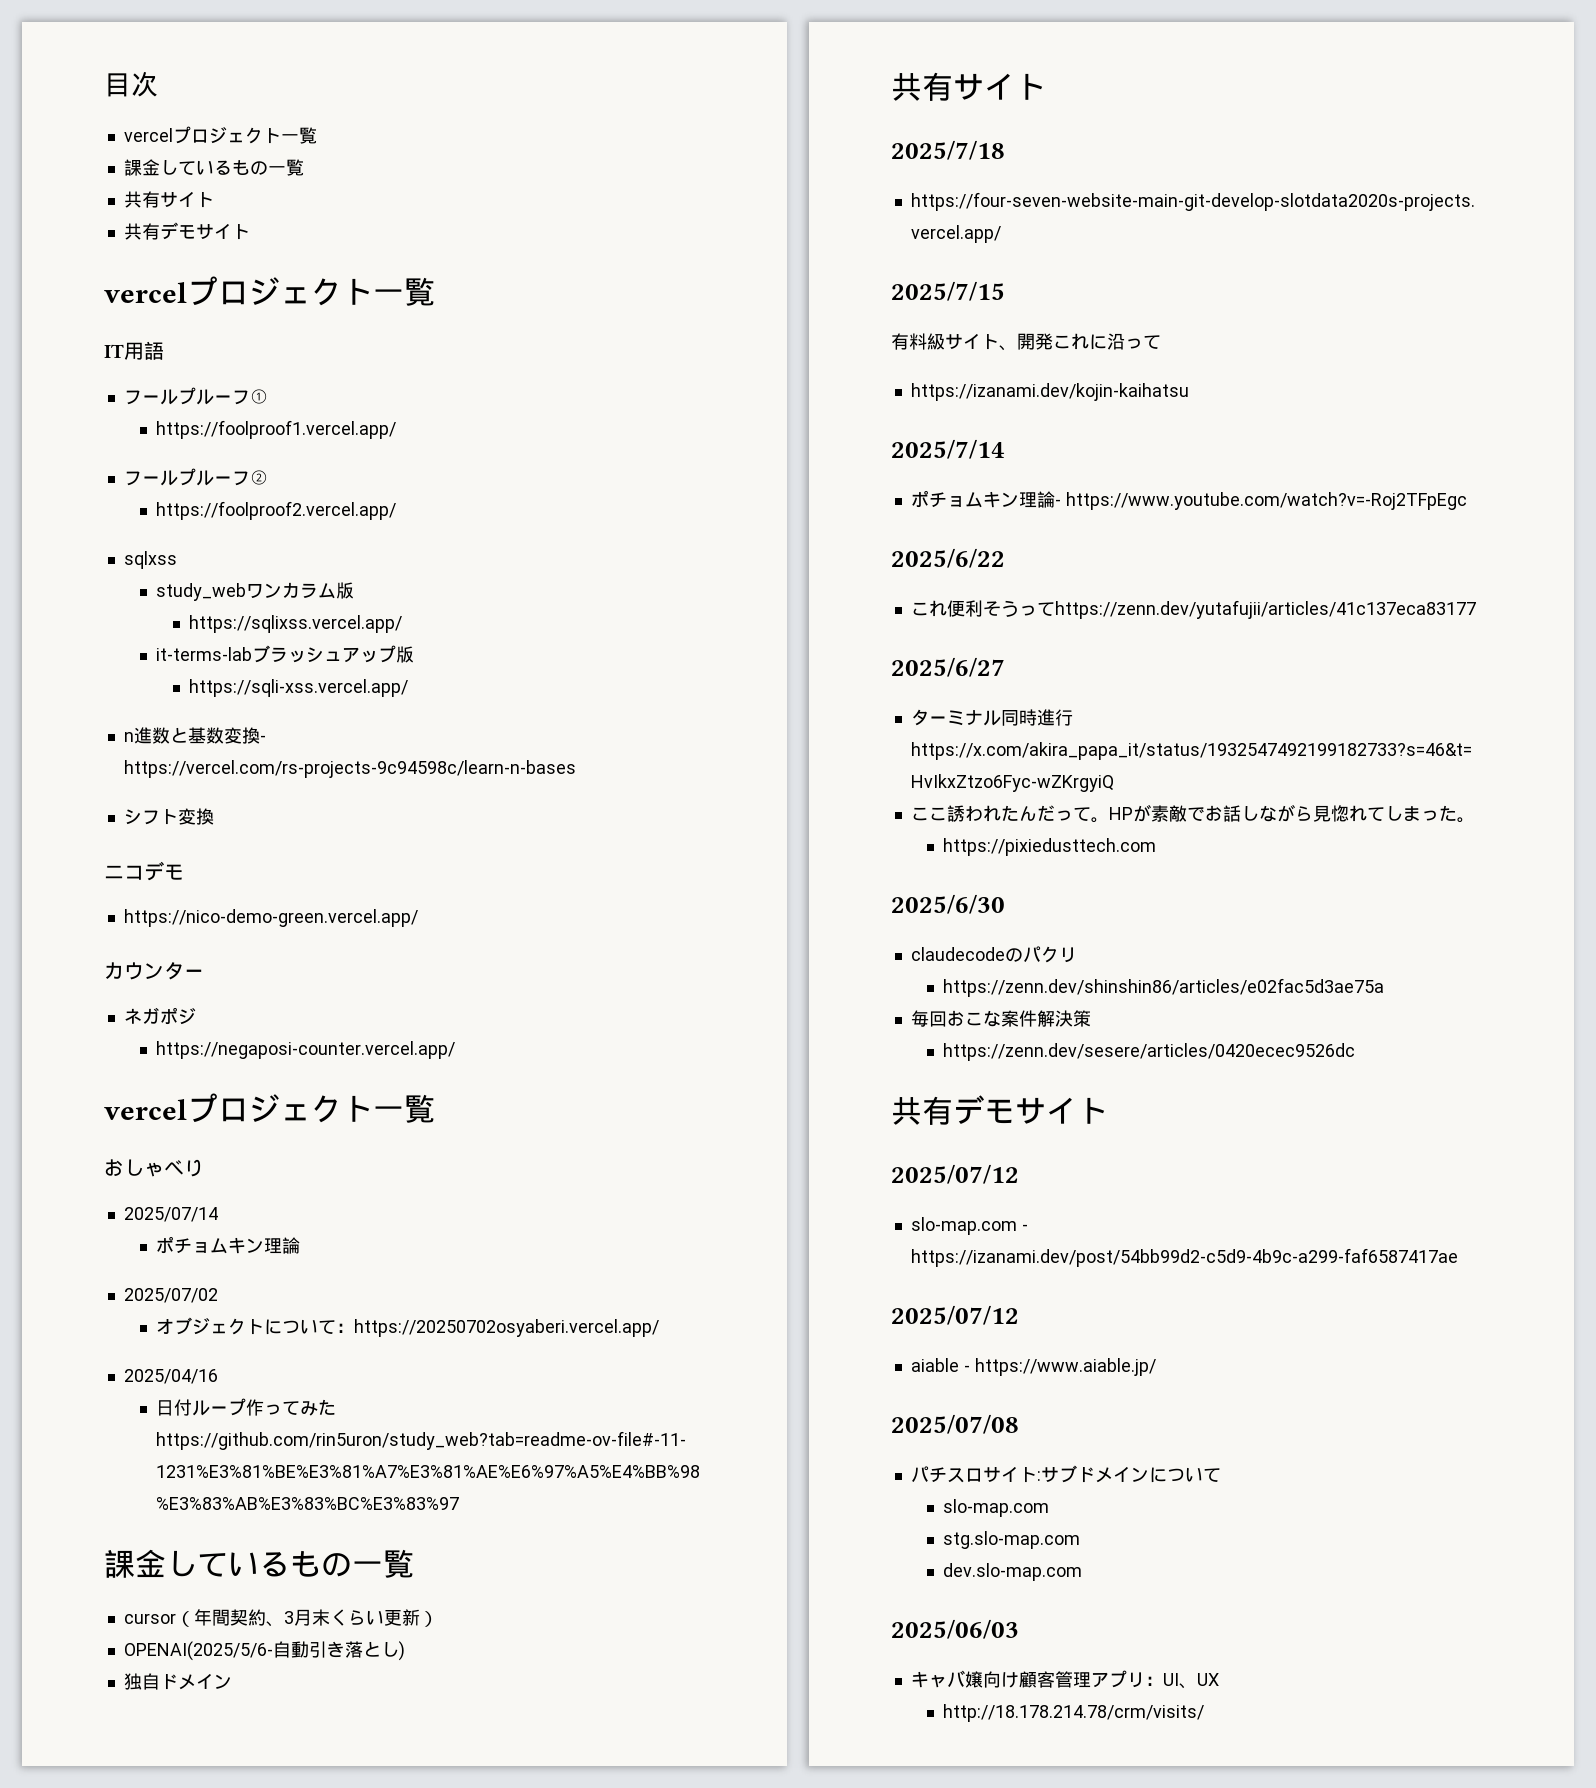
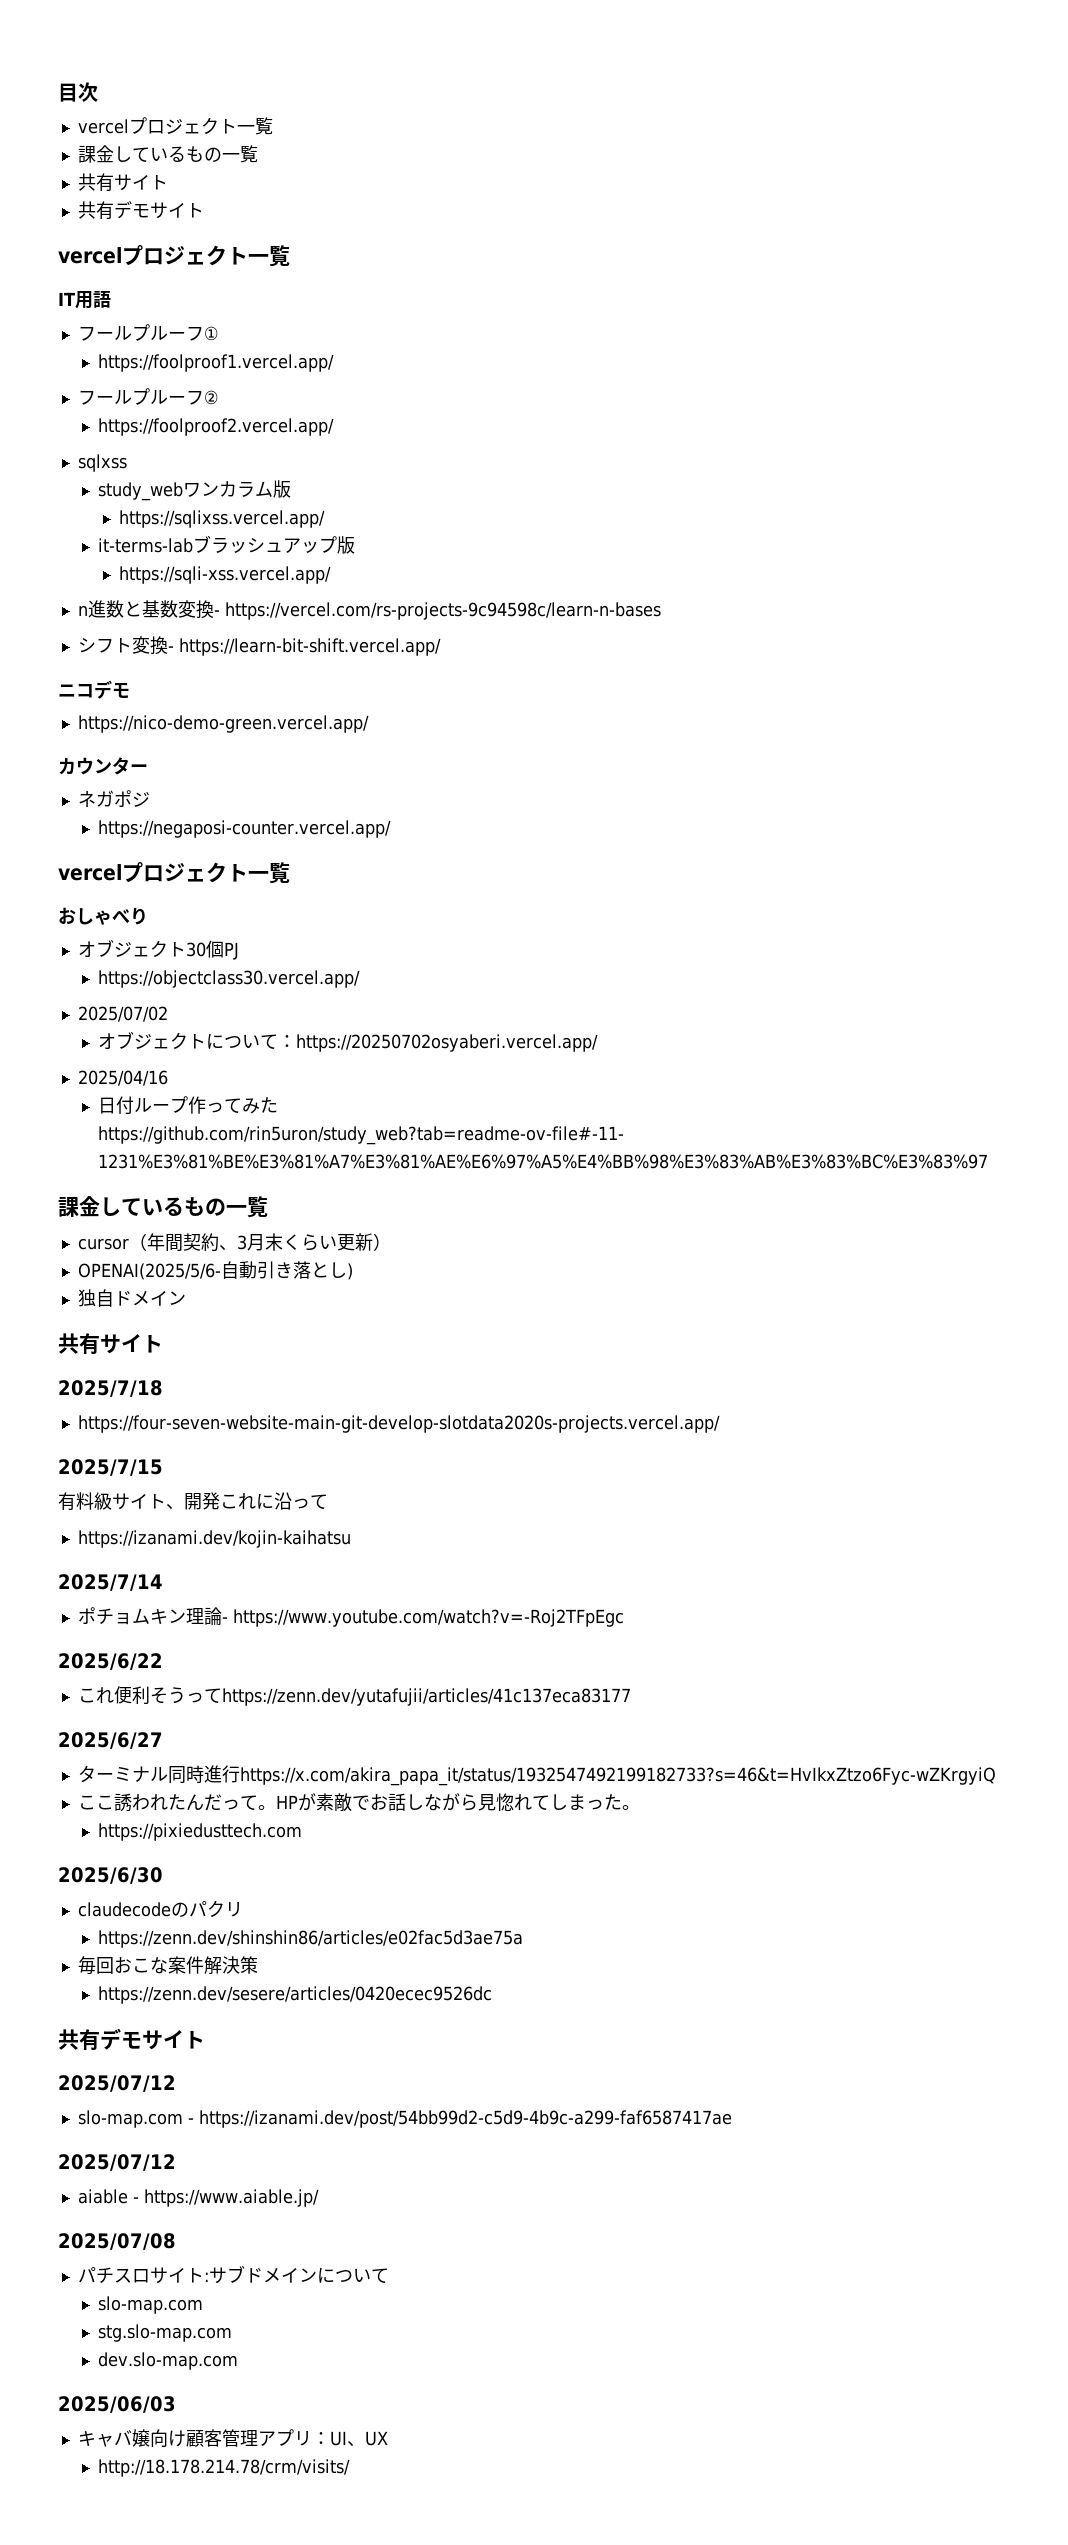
(214, 816) none -> [167,638,441,656] - https://learn-bit-shift.vercel.app/
[123,1207,218,1222] [156,1236,301,1254] 2025/07/14 // ポチョムキン理論 -> [77,939,239,960] [98,970,361,988] オブジェクト30個PJ // https://objectclass30.vercel.app/

